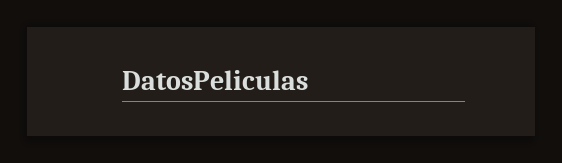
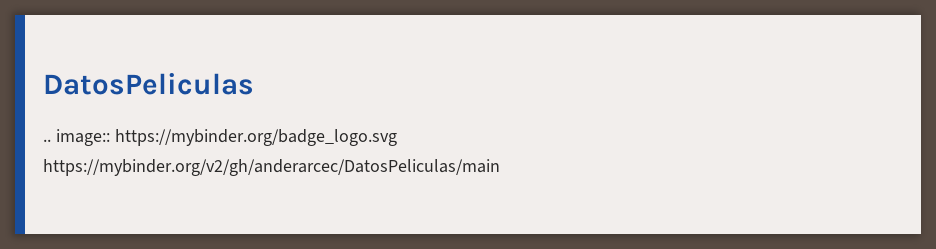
(308, 80) none -> [43,129,397,146] [43,159,500,176] // .. image:: https://mybinder.org/badge_logo.svg https://mybinder.org/v2/gh/anderarcec/DatosPeliculas/main

